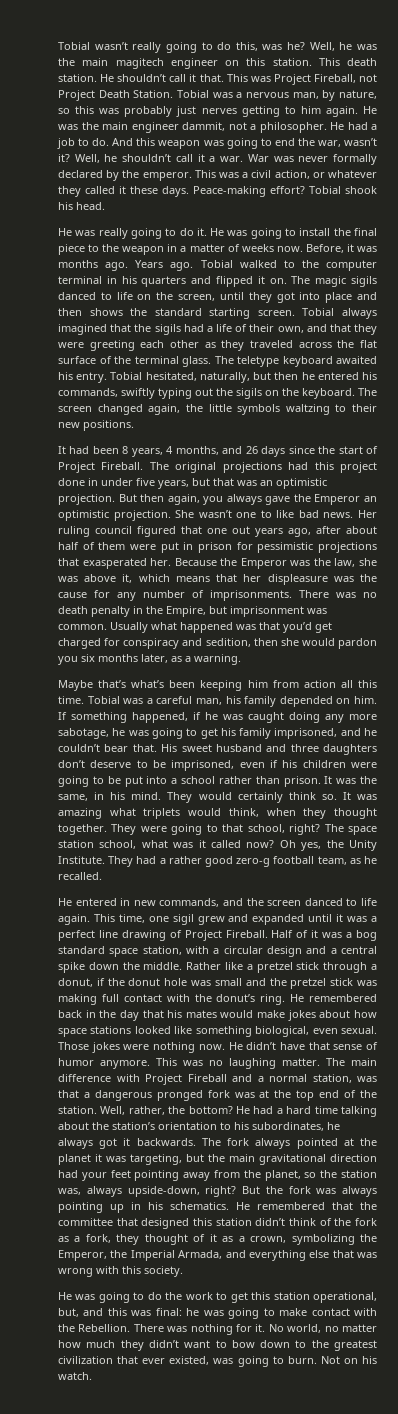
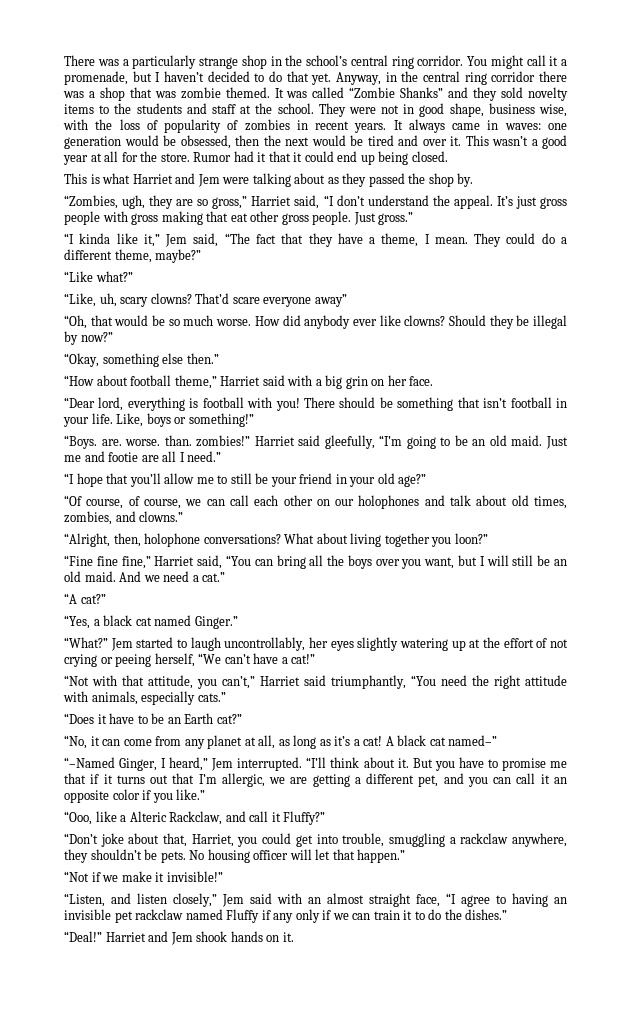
[58,42,377,53] [58,58,377,69] [58,74,377,85] [58,90,377,101] [58,106,377,117] [58,122,377,133] [57,138,377,149] [58,154,377,165] [58,170,377,181] [58,186,377,197] [58,202,105,210] [58,228,378,239] [58,244,377,255] [58,260,377,271] [58,276,378,287] [58,292,377,303] [58,308,377,319] [58,324,377,335] [58,340,377,351] [58,356,377,367] [58,372,378,383] [58,388,377,399] [58,404,377,415] [58,420,134,431] [58,446,378,457] [58,462,377,473] [58,478,327,489] [58,494,377,505] [58,510,377,521] [58,526,377,537] [58,542,377,553] [58,558,377,569] [58,574,378,585] [58,590,377,601] [58,606,327,617] [58,622,332,633] [58,638,377,649] [58,654,241,665] [58,680,377,691] [58,696,377,707] [58,712,377,723] [58,728,378,739] [58,744,377,755] [58,760,377,771] [58,776,377,787] [58,792,377,803] [58,808,378,819] [58,824,378,835] [58,840,377,851] [58,856,377,867] [58,872,102,880] [58,898,377,907] [58,914,378,925] [58,930,378,941] [58,946,377,957] [58,962,378,973] [58,978,377,989] [58,994,377,1005] [58,1010,377,1021] [58,1026,377,1037] [58,1042,378,1053] [58,1058,377,1069] [58,1074,377,1085] [58,1090,378,1101] [58,1106,377,1117] [58,1122,340,1131] [58,1138,378,1149] [58,1154,377,1165] [58,1170,378,1181] [58,1186,377,1197] [58,1202,377,1213] [58,1218,377,1229] [58,1234,378,1245] [58,1250,377,1261] [58,1266,183,1277] [58,1292,378,1303] [58,1308,378,1319] [58,1324,377,1335] [58,1340,378,1351] [58,1356,377,1367] [58,1372,92,1380] Tobial wasn’t really going to do this, was he? Well, he was the main magitech engineer on this station. This death station. He shouldn’t call it that. This was Project Fireball, not Project Death Station. Tobial was a nervous man, by nature, so this was probably just nerves getting to him again. He was the main engineer dammit, not a philosopher. He had a job to do. And this weapon was going to end the war, wasn’t it? Well, he shouldn’t call it a war. War was never formally declared by the emperor. This was a civil action, or whatever they called it these days. Peace-making effort? Tobial shook his head. // He was really going to do it. He was going to install the final piece to the weapon in a matter of weeks now. Before, it was months ago. Years ago. Tobial walked to the computer terminal in his quarters and flipped it on. The magic sigils danced to life on the screen, until they got into place and then shows the standard starting screen. Tobial always imagined that the sigils had a life of their own, and that they were greeting each other as they traveled across the flat surface of the terminal glass. The teletype keyboard awaited his entry. Tobial hesitated, naturally, but then he entered his commands, swiftly typing out the sigils on the keyboard. The screen changed again, the little symbols waltzing to their new positions. // It had been 8 years, 4 months, and 26 days since the start of Project Fireball. The original projections had this project done in under five years, but that was an optimistic projection. But then again, you always gave the Emperor an optimistic projection. She wasn’t one to like bad news. Her ruling council figured that one out years ago, after about half of them were put in prison for pessimistic projections that exasperated her. Because the Emperor was the law, she was above it, which means that her displeasure was the cause for any number of imprisonments. There was no death penalty in the Empire, but imprisonment was common. Usually what happened was that you’d get charged for conspiracy and sedition, then she would pardon you six months later, as a warning. // Maybe that’s what’s been keeping him from action all this time. Tobial was a careful man, his family depended on him. If something happened, if he was caught doing any more sabotage, he was going to get his family imprisoned, and he couldn’t bear that. His sweet husband and three daughters don’t deserve to be imprisoned, even if his children were going to be put into a school rather than prison. It was the same, in his mind. They would certainly think so. It was amazing what triplets would think, when they thought together. They were going to that school, right? The space station school, what was it called now? Oh yes, the Unity Institute. They had a rather good zero-g football team, as he recalled. // He entered in new commands, and the screen danced to life again. This time, one sigil grew and expanded until it was a perfect line drawing of Project Fireball. Half of it was a bog standard space station, with a circular design and a central spike down the middle. Rather like a pretzel stick through a donut, if the donut hole was small and the pretzel stick was making full contact with the donut’s ring. He remembered back in the day that his mates would make jokes about how space stations looked like something biological, even sexual. Those jokes were nothing now. He didn’t have that sense of humor anymore. This was no laughing matter. The main difference with Project Fireball and a normal station, was that a dangerous pronged fork was at the top end of the station. Well, rather, the bottom? He had a hard time talking about the station’s orientation to his subordinates, he always got it backwards. The fork always pointed at the planet it was targeting, but the main gravitational direction had your feet pointing away from the planet, so the station was, always upside-down, right? But the fork was always pointing up in his schematics. He remembered that the committee that designed this station didn’t think of the fork as a fork, they thought of it as a crown, symbolizing the Emperor, the Imperial Armada, and everything else that was wrong with this society. // He was going to do the work to get this station operational, but, and this was final: he was going to make contact with the Rebellion. There was nothing for it. No world, no matter how much they didn’t want to bow down to the greatest civilization that ever existed, was going to burn. Not on his watch. -> [64,55,567,69] [64,71,567,85] [63,87,568,101] [64,103,567,117] [63,119,567,133] [64,135,567,149] [63,151,448,165] [64,173,474,187] [64,195,567,209] [64,211,414,225] [64,233,567,247] [64,249,202,263] [64,271,133,282] [64,293,347,307] [64,315,567,329] [64,331,113,345] [64,353,219,367] [64,375,434,389] [64,397,567,411] [63,413,254,427] [64,435,569,449] [64,451,222,462] [64,473,427,487] [64,495,567,509] [64,511,184,525] [64,533,488,547] [64,555,567,569] [64,571,226,582] [64,593,106,604] [64,615,238,629] [64,637,569,651] [64,653,316,667] [64,675,567,689] [63,691,226,705] [64,713,242,724] [64,735,498,749] [64,757,567,771] [64,773,567,787] [64,789,206,803] [64,811,326,825] [64,833,567,847] [64,849,406,863] [64,871,223,882] [64,893,567,907] [64,909,508,923] [64,931,294,945] There was a particularly strange shop in the school’s central ring corridor. You might call it a promenade, but I haven’t decided to do that yet. Anyway, in the central ring corridor there was a shop that was zombie themed. It was called “Zombie Shanks” and they sold novelty items to the students and staff at the school. They were not in good shape, business wise, with the loss of popularity of zombies in recent years. It always came in waves: one generation would be obsessed, then the next would be tired and over it. This wasn’t a good year at all for the store. Rumor had it that it could end up being closed. // This is what Harriet and Jem were talking about as they passed the shop by. // “Zombies, ugh, they are so gross,” Harriet said, “I don’t understand the appeal. It’s just gross people with gross making that eat other gross people. Just gross.” // “I kinda like it,” Jem said, “The fact that they have a theme, I mean. They could do a different theme, maybe?” // “Like what?” // “Like, uh, scary clowns? That’d scare everyone away” // “Oh, that would be so much worse. How did anybody ever like clowns? Should they be illegal by now?” // “Okay, something else then.” // “How about football theme,” Harriet said with a big grin on her face. // “Dear lord, everything is football with you! There should be something that isn’t football in your life. Like, boys or something!” // “Boys. are. worse. than. zombies!” Harriet said gleefully, “I’m going to be an old maid. Just me and footie are all I need.” // “I hope that you’ll allow me to still be your friend in your old age?” // “Of course, of course, we can call each other on our holophones and talk about old times, zombies, and clowns.” // “Alright, then, holophone conversations? What about living together you loon?” // “Fine fine fine,” Harriet said, “You can bring all the boys over you want, but I will still be an old maid. And we need a cat.” // “A cat?” // “Yes, a black cat named Ginger.” // “What?” Jem started to laugh uncontrollably, her eyes slightly watering up at the effort of not crying or peeing herself, “We can’t have a cat!” // “Not with that attitude, you can’t,” Harriet said triumphantly, “You need the right attitude with animals, especially cats.” // “Does it have to be an Earth cat?” // “No, it can come from any planet at all, as long as it’s a cat! A black cat named–” // “–Named Ginger, I heard,” Jem interrupted. “I’ll think about it. But you have to promise me that if it turns out that I’m allergic, we are getting a different pet, and you can call it an opposite color if you like.” // “Ooo, like a Alteric Rackclaw, and call it Fluffy?” // “Don’t joke about that, Harriet, you could get into trouble, smuggling a rackclaw anywhere, they shouldn’t be pets. No housing officer will let that happen.” // “Not if we make it invisible!” // “Listen, and listen closely,” Jem said with an almost straight face, “I agree to having an invisible pet rackclaw named Fluffy if any only if we can train it to do the dishes.” // “Deal!” Harriet and Jem shook hands on it.

